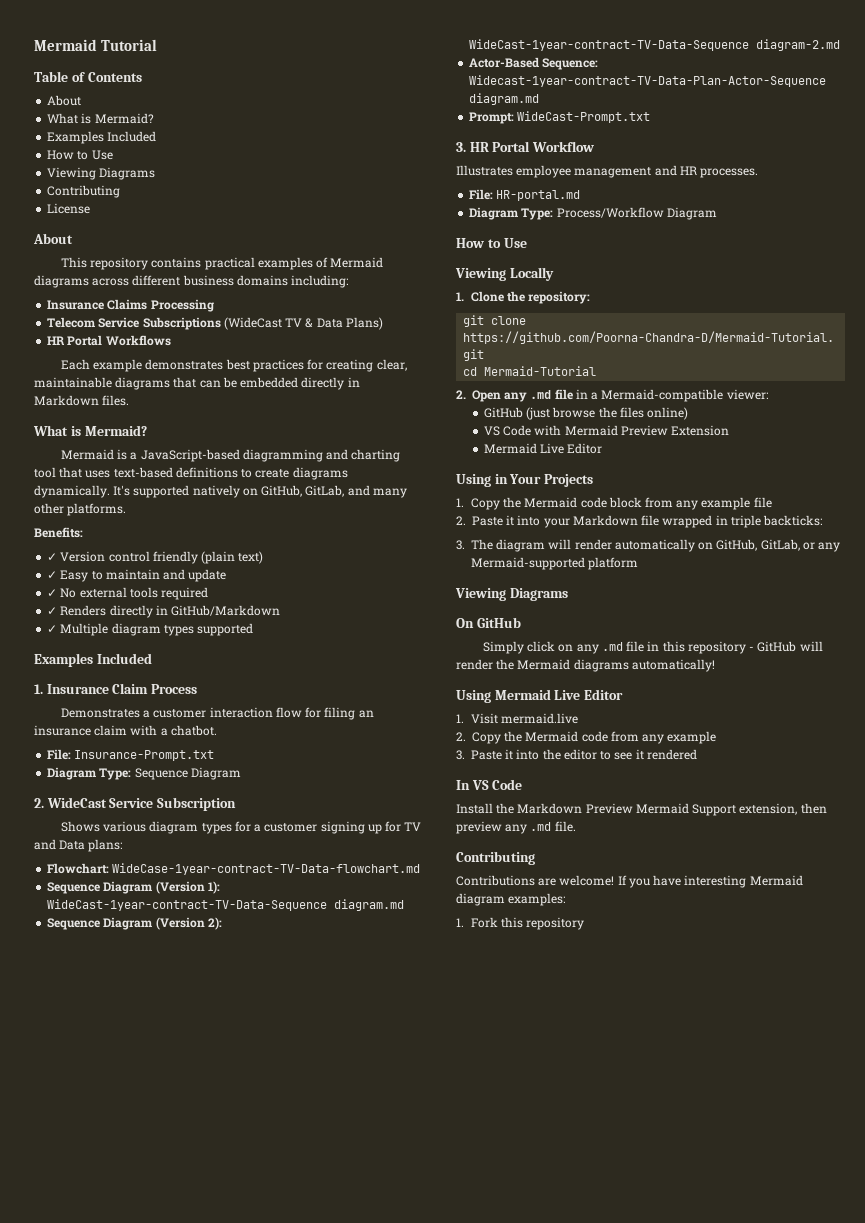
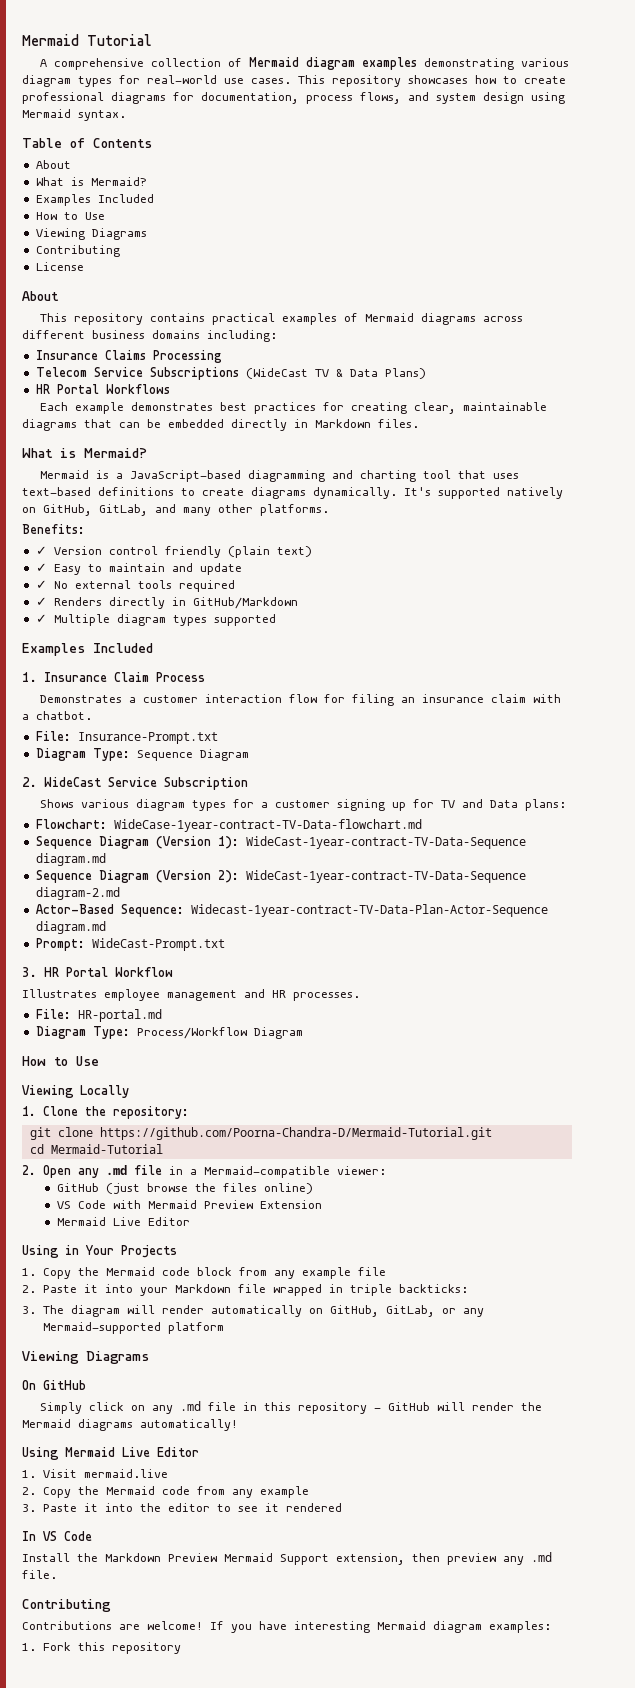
(157, 45) none -> [39,57,569,70] [22,75,566,87] [22,92,565,104] [22,109,126,121] // A comprehensive collection of Mermaid diagram examples demonstrating various diagram types for real-world use cases. This repository showcases how to create professional diagrams for documentation, process flows, and system design using Mermaid syntax.

